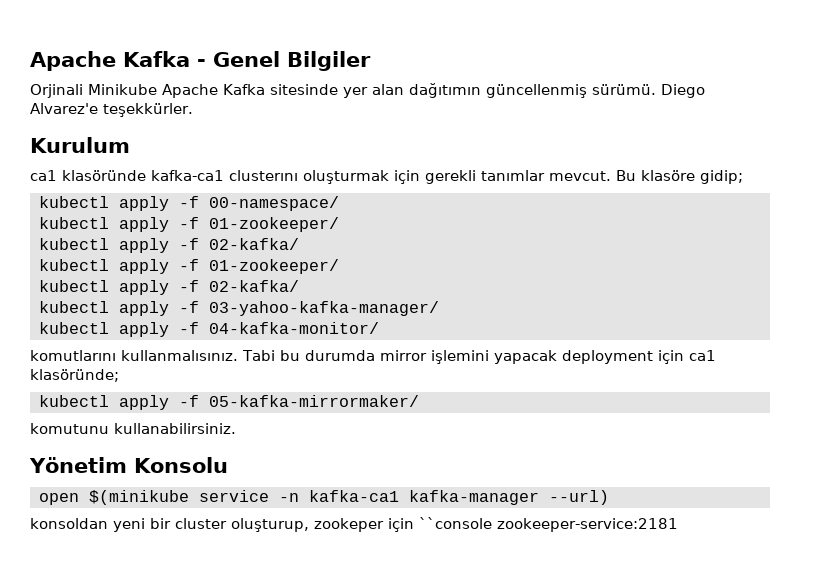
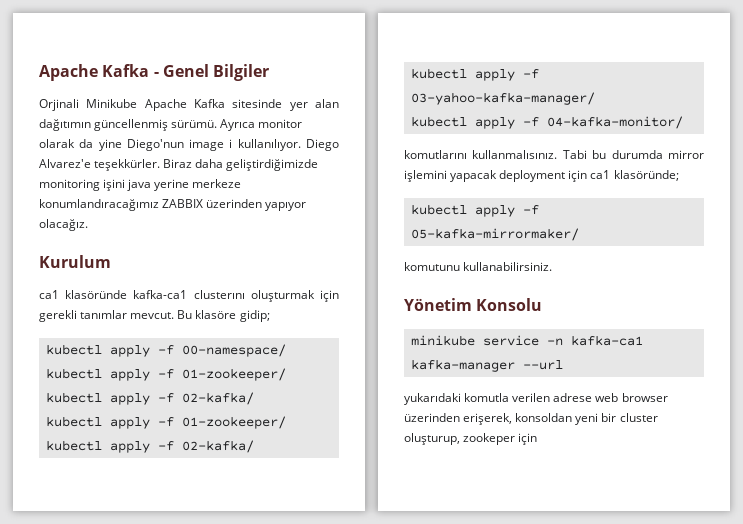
[661,84,705,98] [30,103,193,117] Diego Alvarez'e teşekkürler. -> [220,119,303,131] [39,139,339,151] [39,159,319,171] [39,179,242,191] [39,199,307,211] [39,219,88,231] Ayrıca monitor olarak da yine Diego'nun image i kullanılıyor. Diego Alvarez'e teşekkürler. Biraz daha geliştirdiğimizde monitoring işini java yerine merkeze konumlandıracağımız ZABBIX üzerinden yapıyor olacağız.
[39,490,189,505] open $(minikube -> [410,335,475,346] minikube
[549,490,609,505] --url) // -> [522,360,563,370] [404,393,668,405] [404,413,513,425] --url // yukarıdaki komutla verilen adrese web browser üzerinden erişerek,
[419,517,678,532] ``console zookeeper-service:2181 -> (538, 439) none

